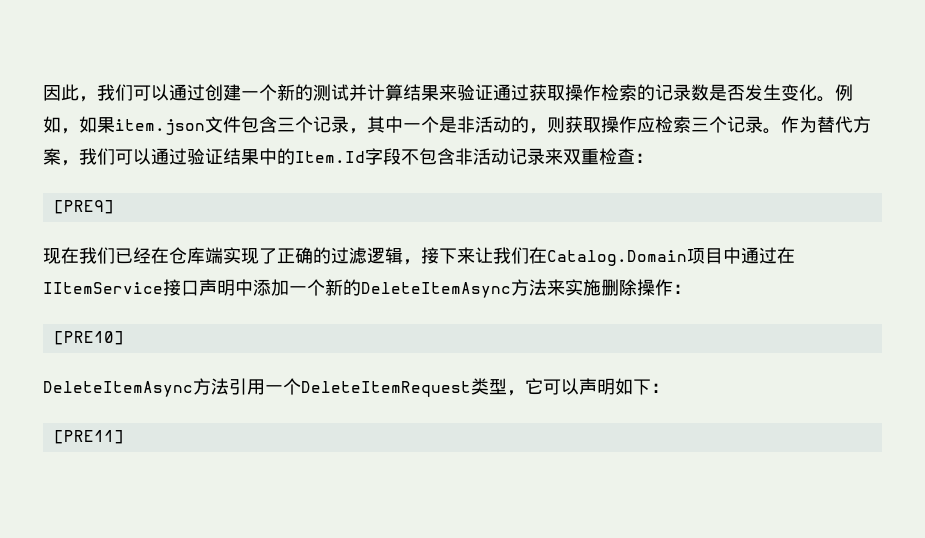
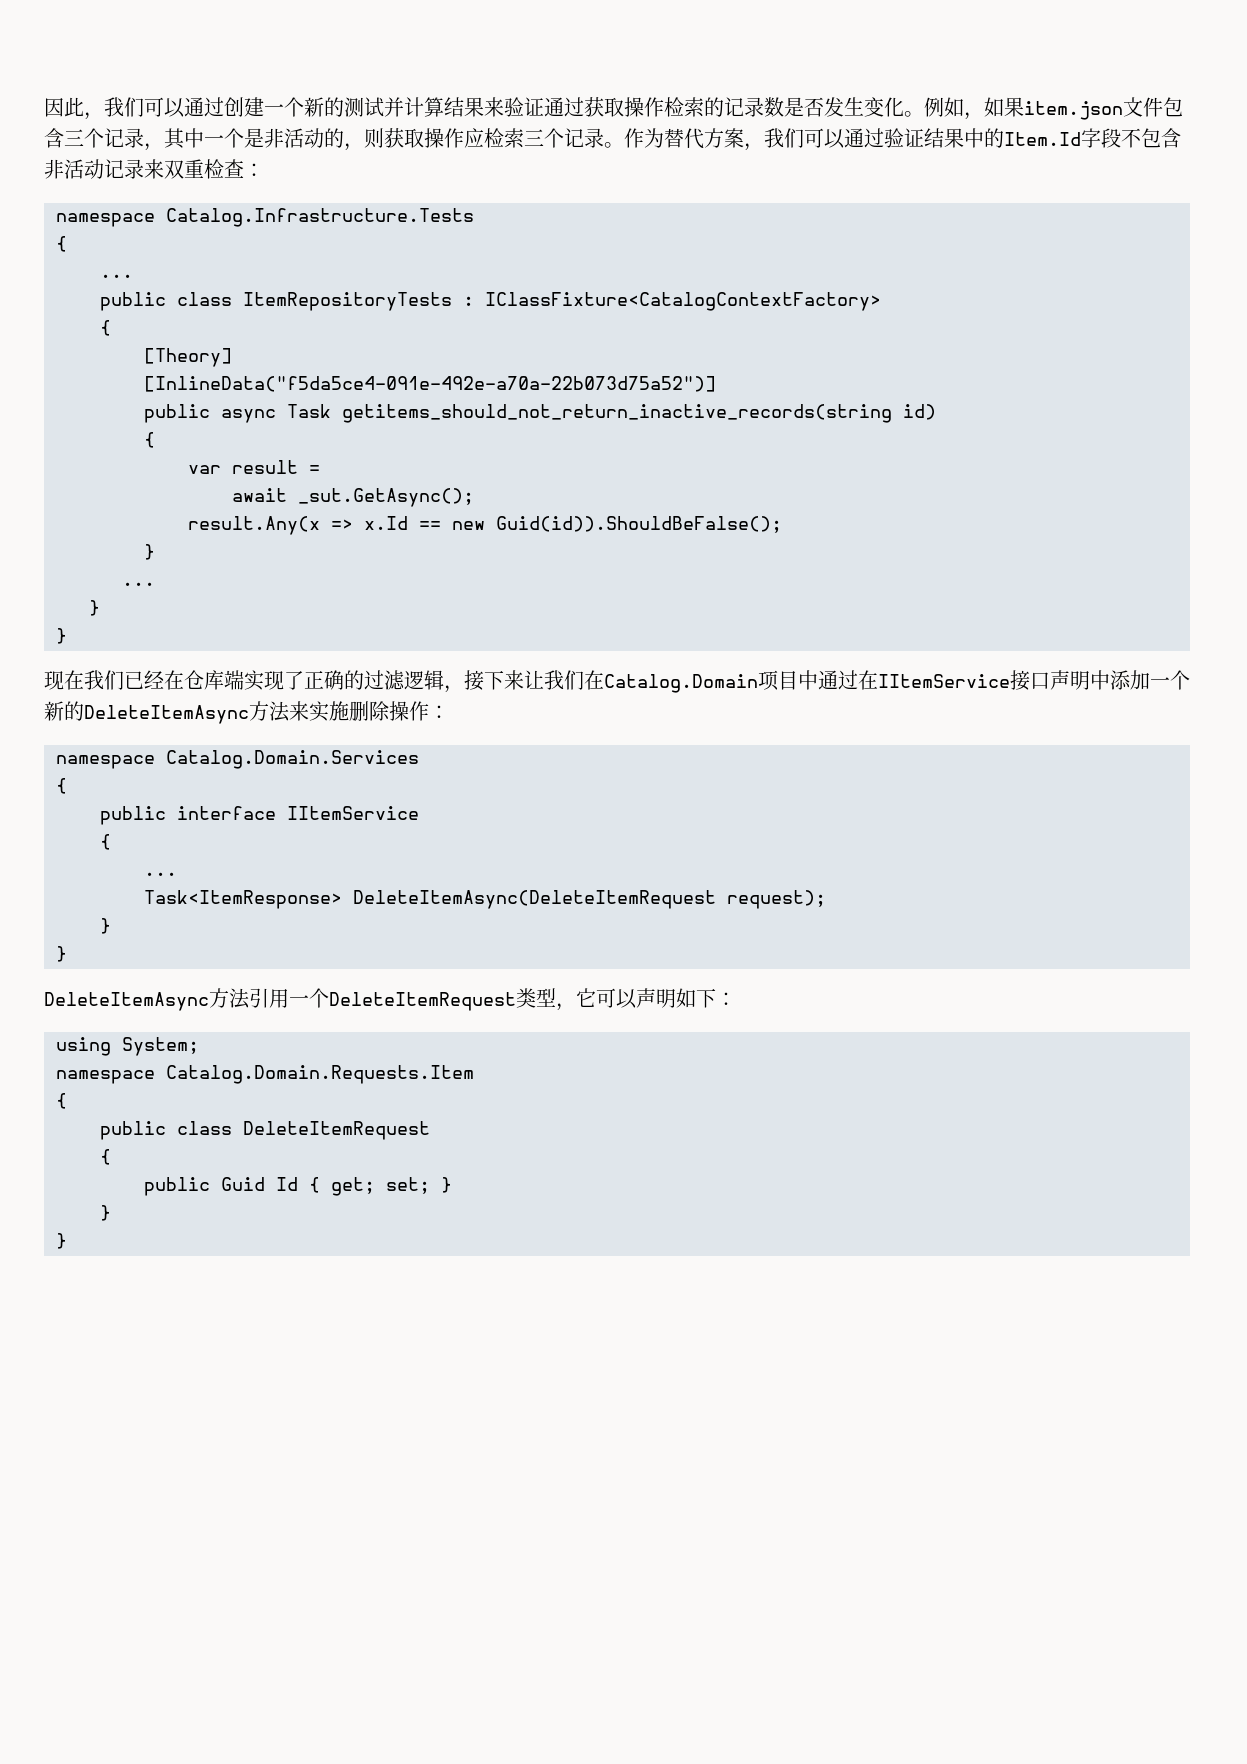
[53,200,114,214] [PRE9] -> [56,208,474,227] [56,236,67,252] [100,274,133,278] [100,292,881,311] [100,320,111,336] [144,348,232,367] [144,376,716,392] [144,404,936,423] [144,432,155,448] [188,460,320,474] [232,488,474,507] [188,516,782,535] [144,544,155,560] [122,582,155,586] [89,600,100,616] [56,628,67,644] namespace Catalog.Infrastructure.Tests // { // ... // public class ItemRepositoryTests : IClassFixture<CatalogContextFactory> // { // [Theory] // [InlineData("f5da5ce4-091e-492e-a70a-22b073d75a52")] // public async Task getitems_should_not_return_inactive_records(string id) // { // var result = // await _sut.GetAsync(); // result.Any(x => x.Id == new Guid(id)).ShouldBeFalse(); // } // ... // } // }
[53,331,124,345] [PRE10] -> [56,750,419,769] [56,778,67,794] [100,806,419,825] [100,834,111,850] [144,872,177,876] [144,890,826,909] [100,918,111,934] [56,946,67,962] namespace Catalog.Domain.Services // { // public interface IItemService // { // ... // Task<ItemResponse> DeleteItemAsync(DeleteItemRequest request); // } // }
[53,430,124,444] [PRE11] -> [56,1037,199,1056] [56,1065,474,1084] [56,1093,67,1109] [100,1121,430,1140] [100,1149,111,1165] [144,1177,452,1196] [100,1205,111,1221] [56,1233,67,1249] using System; // namespace Catalog.Domain.Requests.Item // { // public class DeleteItemRequest // { // public Guid Id { get; set; } // } // }

